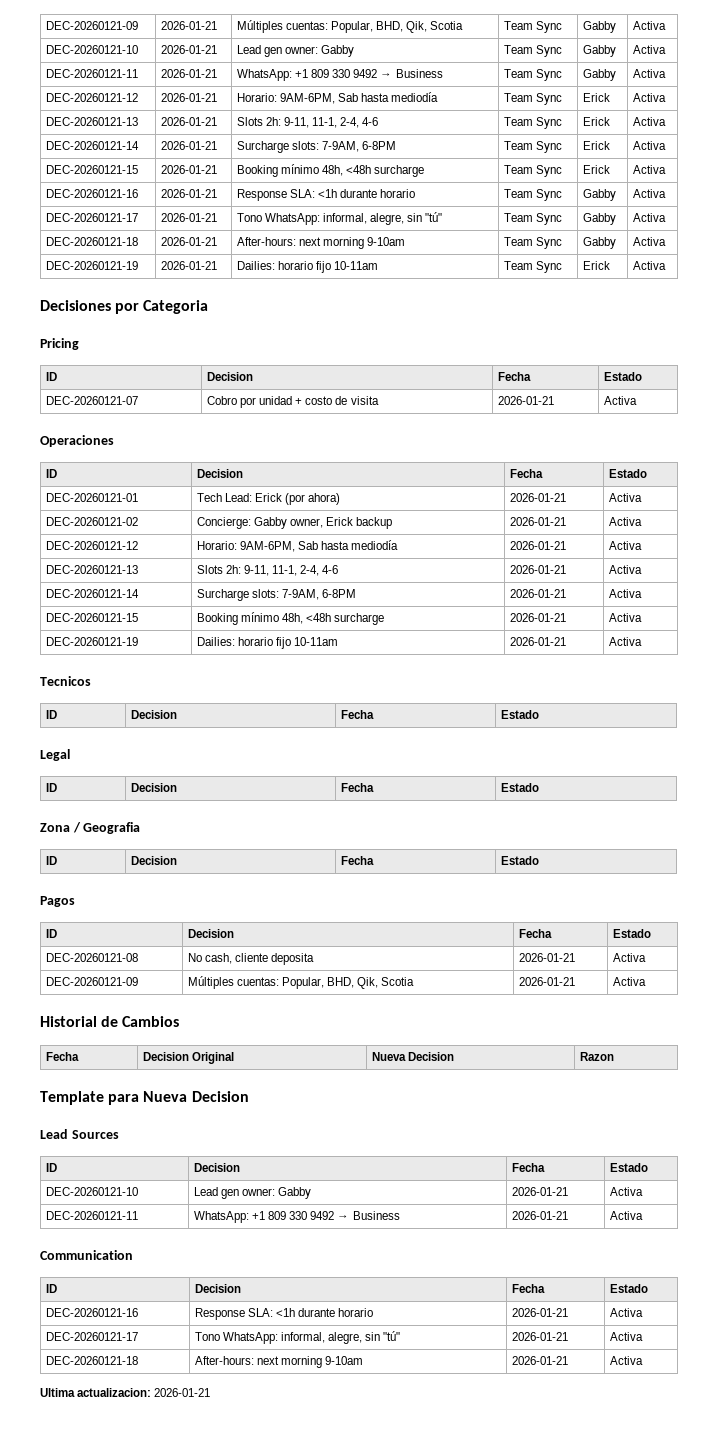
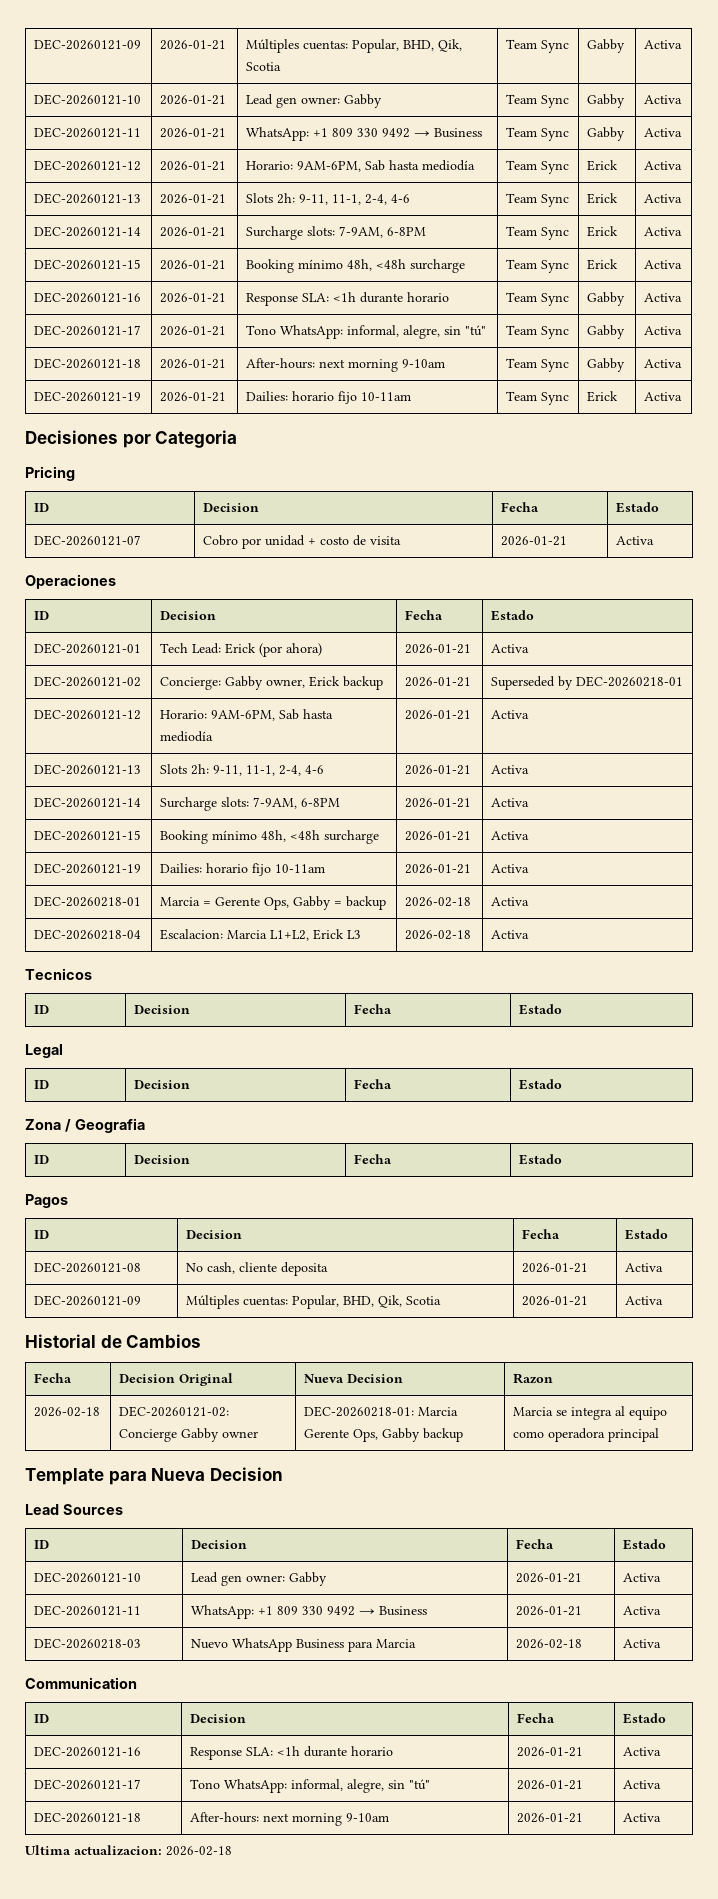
[608,517,642,526] Activa -> [491,676,684,690] Superseded by DEC-20260218-01
(642, 641) none -> [34,896,142,907] [160,896,387,910] [405,897,472,907] [491,897,530,906] [34,929,142,940] [160,929,362,941] [405,930,472,940] [491,930,530,939] // DEC-20260218-01 | Marcia = Gerente Ops, Gabby = backup | 2026-02-18 | Activa // DEC-20260218-04 | Escalacion: Marcia L1+L2, Erick L3 | 2026-02-18 | Activa
(614, 1056) none -> [34,1407,101,1417] [119,1406,230,1417] [119,1428,259,1442] [304,1406,459,1417] [304,1428,464,1442] [513,1406,668,1420] [513,1428,660,1442] // 2026-02-18 | DEC-20260121-02: Concierge Gabby owner | DEC-20260218-01: Marcia Gerente Ops, Gabby backup | Marcia se integra al equipo como operadora principal
(643, 1215) none -> [34,1638,142,1649] [191,1638,417,1652] [516,1639,583,1649] [623,1639,662,1648] // DEC-20260218-03 | Nuevo WhatsApp Business para Marcia | 2026-02-18 | Activa
[154,1388,211,1397] 2026-01-21 -> [166,1846,232,1856] 2026-02-18

